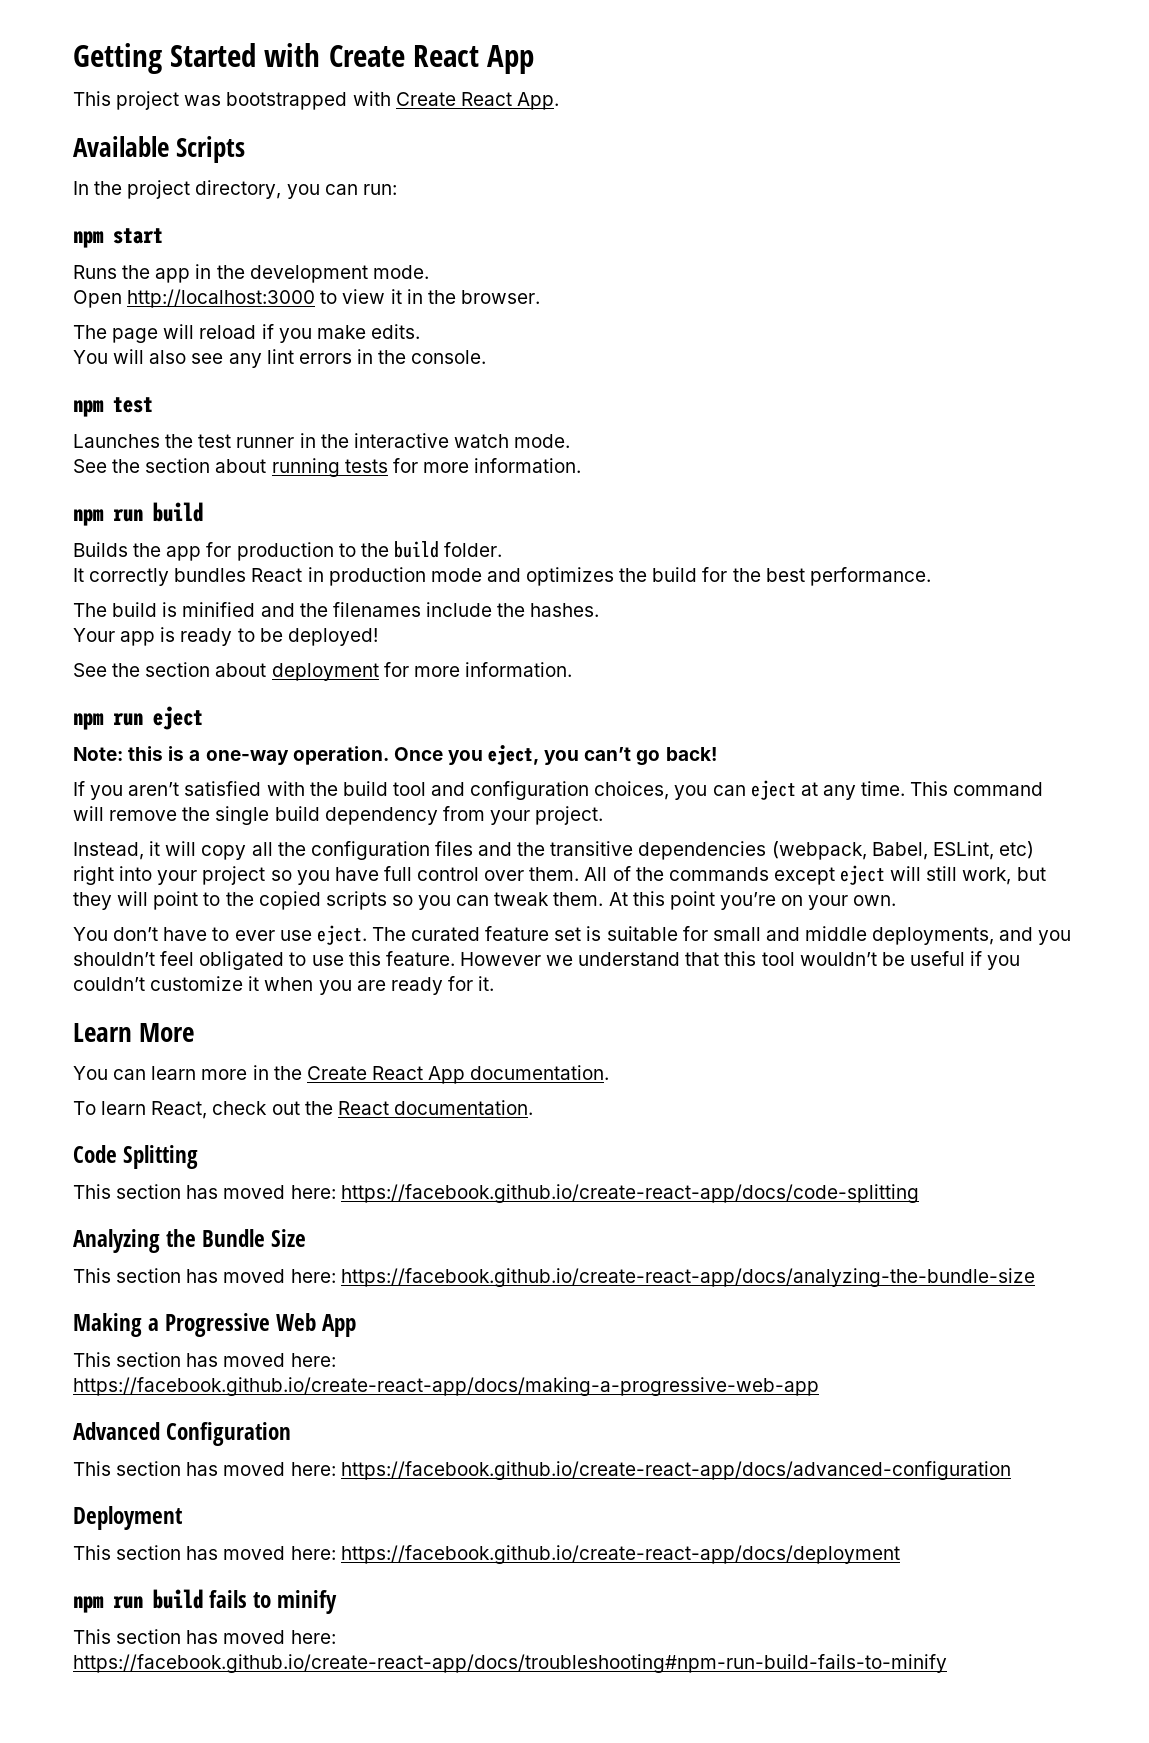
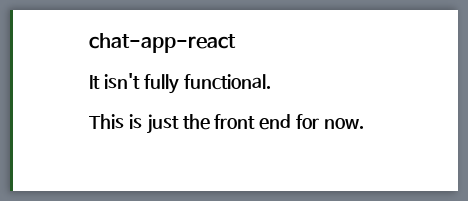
[73,43,535,74] [73,91,559,110] [73,136,246,163] [73,180,397,199] [73,228,163,248] [73,264,429,283] [73,289,540,308] [73,324,420,343] [73,349,487,368] [73,397,153,417] [73,433,571,448] [73,458,582,477] [73,502,203,526] [73,541,503,561] [73,567,931,586] [73,602,600,617] [73,627,378,646] [73,662,572,681] [73,706,203,730] [73,745,717,766] [73,780,1044,800] [73,806,604,825] [73,841,1034,860] [73,865,1046,885] [73,891,897,910] [73,925,1072,945] [73,951,1021,970] [73,976,495,995] [73,1023,195,1042] [73,1065,610,1084] [73,1100,533,1119] [73,1145,199,1169] [73,1184,919,1203] [73,1229,307,1253] [73,1268,1035,1287] [73,1313,357,1337] [73,1352,336,1367] [73,1377,819,1396] [73,1422,292,1446] [73,1461,1011,1480] [73,1506,182,1530] [73,1545,900,1564] [73,1589,338,1614] [73,1629,336,1644] [73,1654,947,1673] Getting Started with Create React App // This project was bootstrapped with Create React App. // Available Scripts // In the project directory, you can run: // npm start // Runs the app in the development mode. // Open http://localhost:3000 to view it in the browser. // The page will reload if you make edits. // You will also see any lint errors in the console. // npm test // Launches the test runner in the interactive watch mode. // See the section about running tests for more information. // npm run build // Builds the app for production to the build folder. // It correctly bundles React in production mode and optimizes the build for the best performance. // The build is minified and the filenames include the hashes. // Your app is ready to be deployed! // See the section about deployment for more information. // npm run eject // Note: this is a one-way operation. Once you eject, you can’t go back! // If you aren’t satisfied with the build tool and configuration choices, you can eject at any time. This command will remove the single build dependency from your project. // Instead, it will copy all the configuration files and the transitive dependencies (webpack, Babel, ESLint, etc) right into your project so you have full control over them. All of the commands except eject will still work, but they will point to the copied scripts so you can tweak them. At this point you’re on your own. // You don’t have to ever use eject. The curated feature set is suitable for small and middle deployments, and you shouldn’t feel obligated to use this feature. However we understand that this tool wouldn’t be useful if you couldn’t customize it when you are ready for it. // Learn More // You can learn more in the Create React App documentation. // To learn React, check out the React documentation. // Code Splitting // This section has moved here: https://facebook.github.io/create-react-app/docs/code-splitting // Analyzing the Bundle Size // This section has moved here: https://facebook.github.io/create-react-app/docs/analyzing-the-bundle-size // Making a Progressive Web App // This section has moved here: https://facebook.github.io/create-react-app/docs/making-a-progressive-web-app // Advanced Configuration // This section has moved here: https://facebook.github.io/create-react-app/docs/advanced-configuration // Deployment // This section has moved here: https://facebook.github.io/create-react-app/docs/deployment // npm run build fails to minify // This section has moved here: https://facebook.github.io/create-react-app/docs/troubleshooting#npm-run-build-fails-to-minify -> [89,33,236,53] [89,73,271,94] [89,114,365,134] chat-app-react // It isn't fully functional. // This is just the front end for now.

